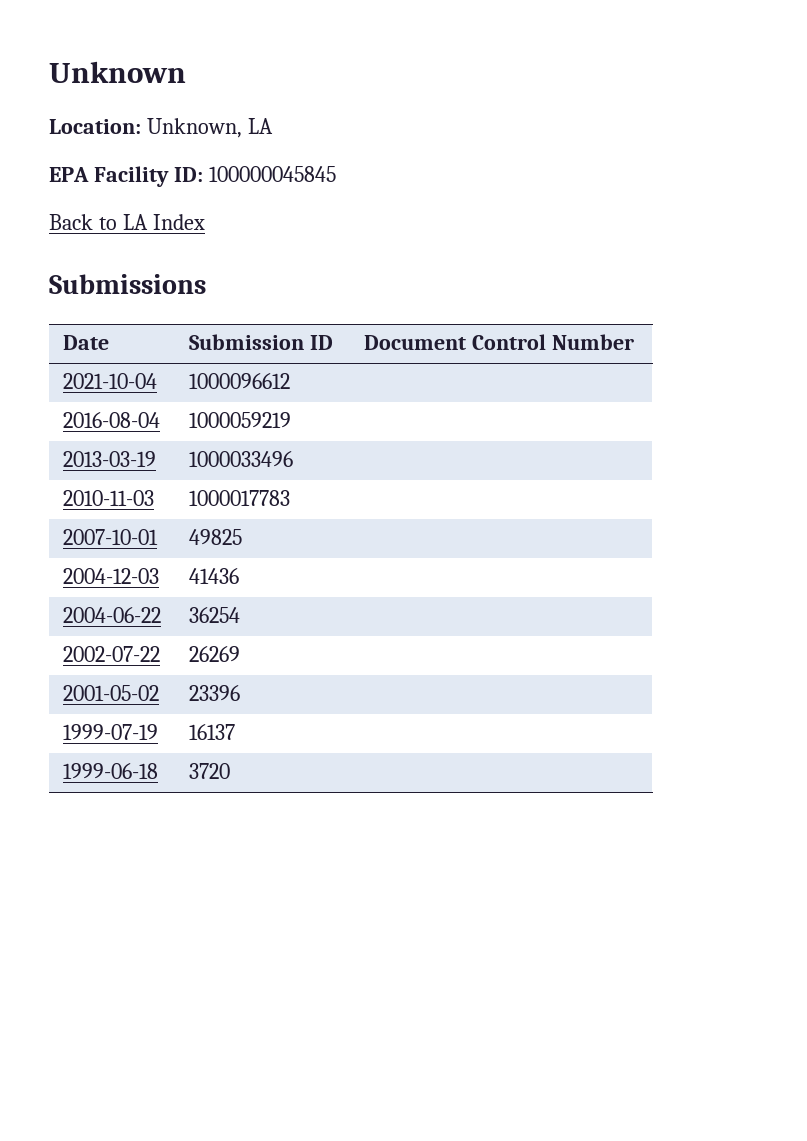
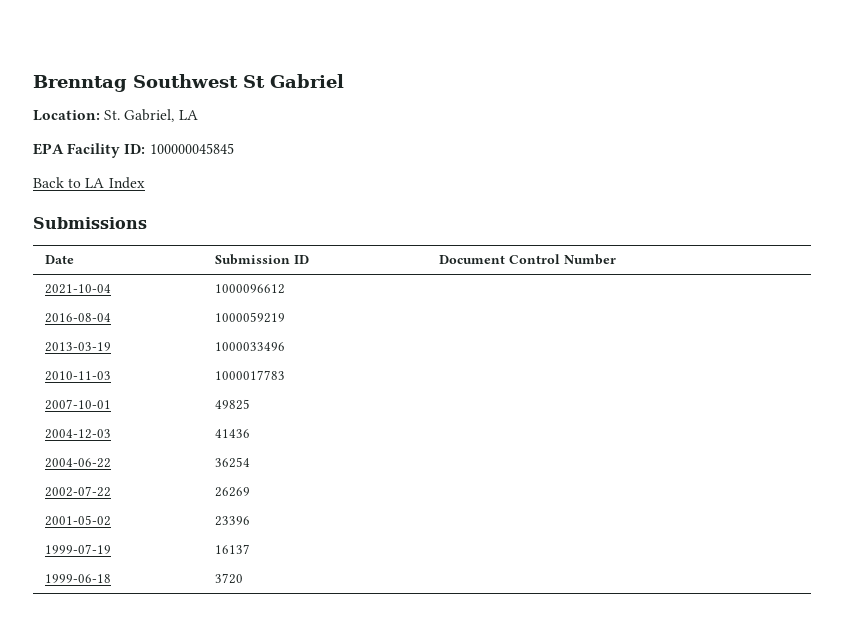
[49,61,186,83] Unknown -> [33,74,344,92] Brenntag Southwest St Gabriel
[146,118,242,138] Unknown, -> [104,109,175,122] St. Gabriel,

